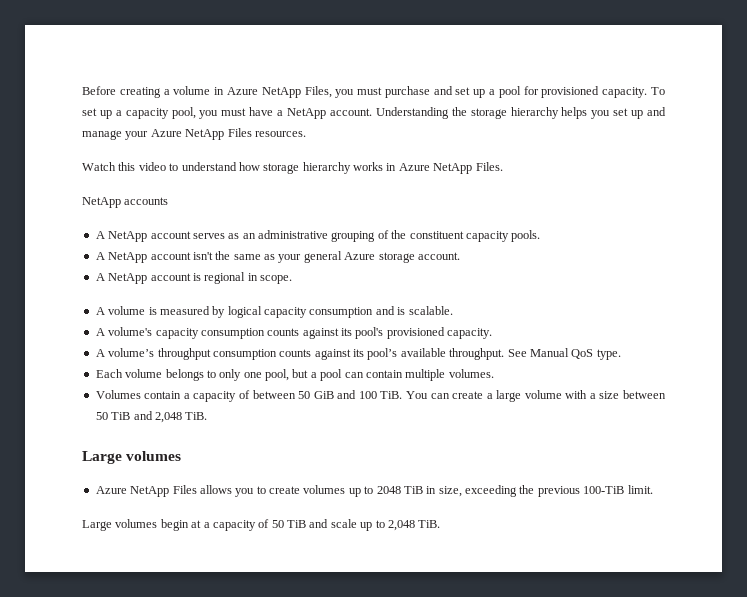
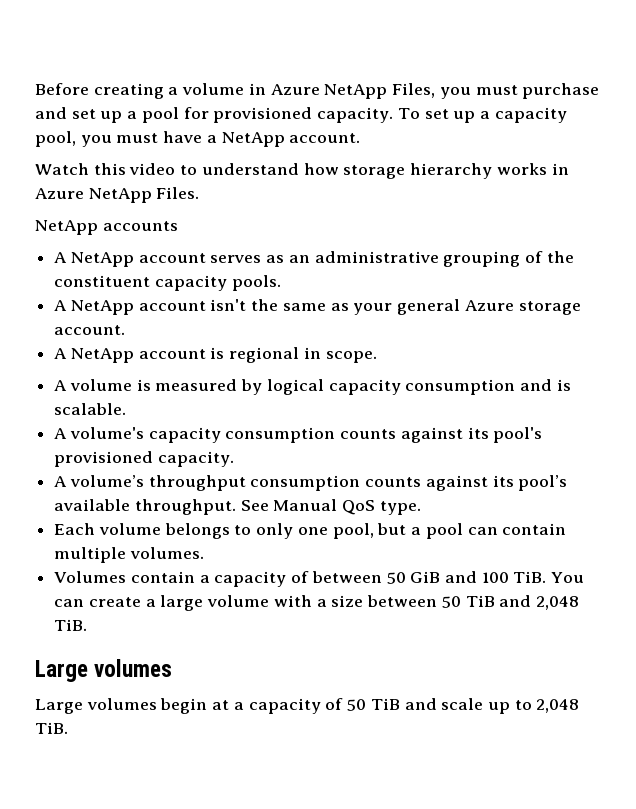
[375,107,667,119] [82,128,306,140] Understanding the storage hierarchy helps you set up and manage your Azure NetApp Files resources. -> (361, 138) none
[95,485,653,497] // Azure NetApp Files allows you to create volumes up to 2048 TiB in size, exceeding the previous 100-TiB limit. -> (173, 668) none

